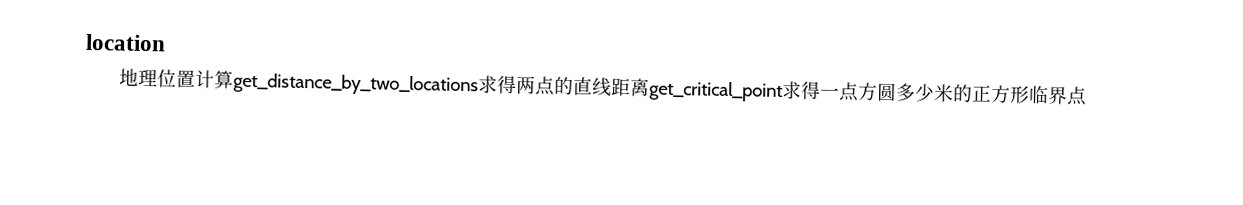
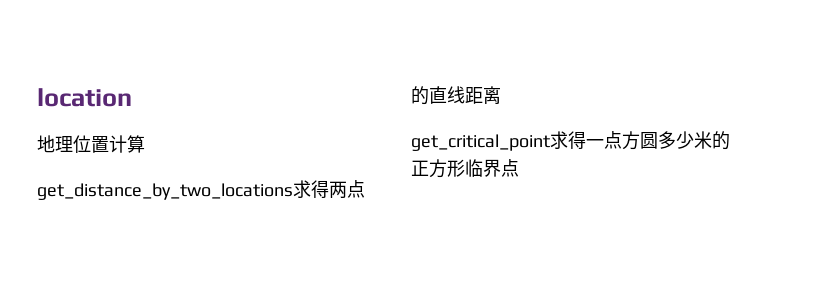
(234, 79) none -> (145, 144) //
(650, 87) none -> (501, 95) //

